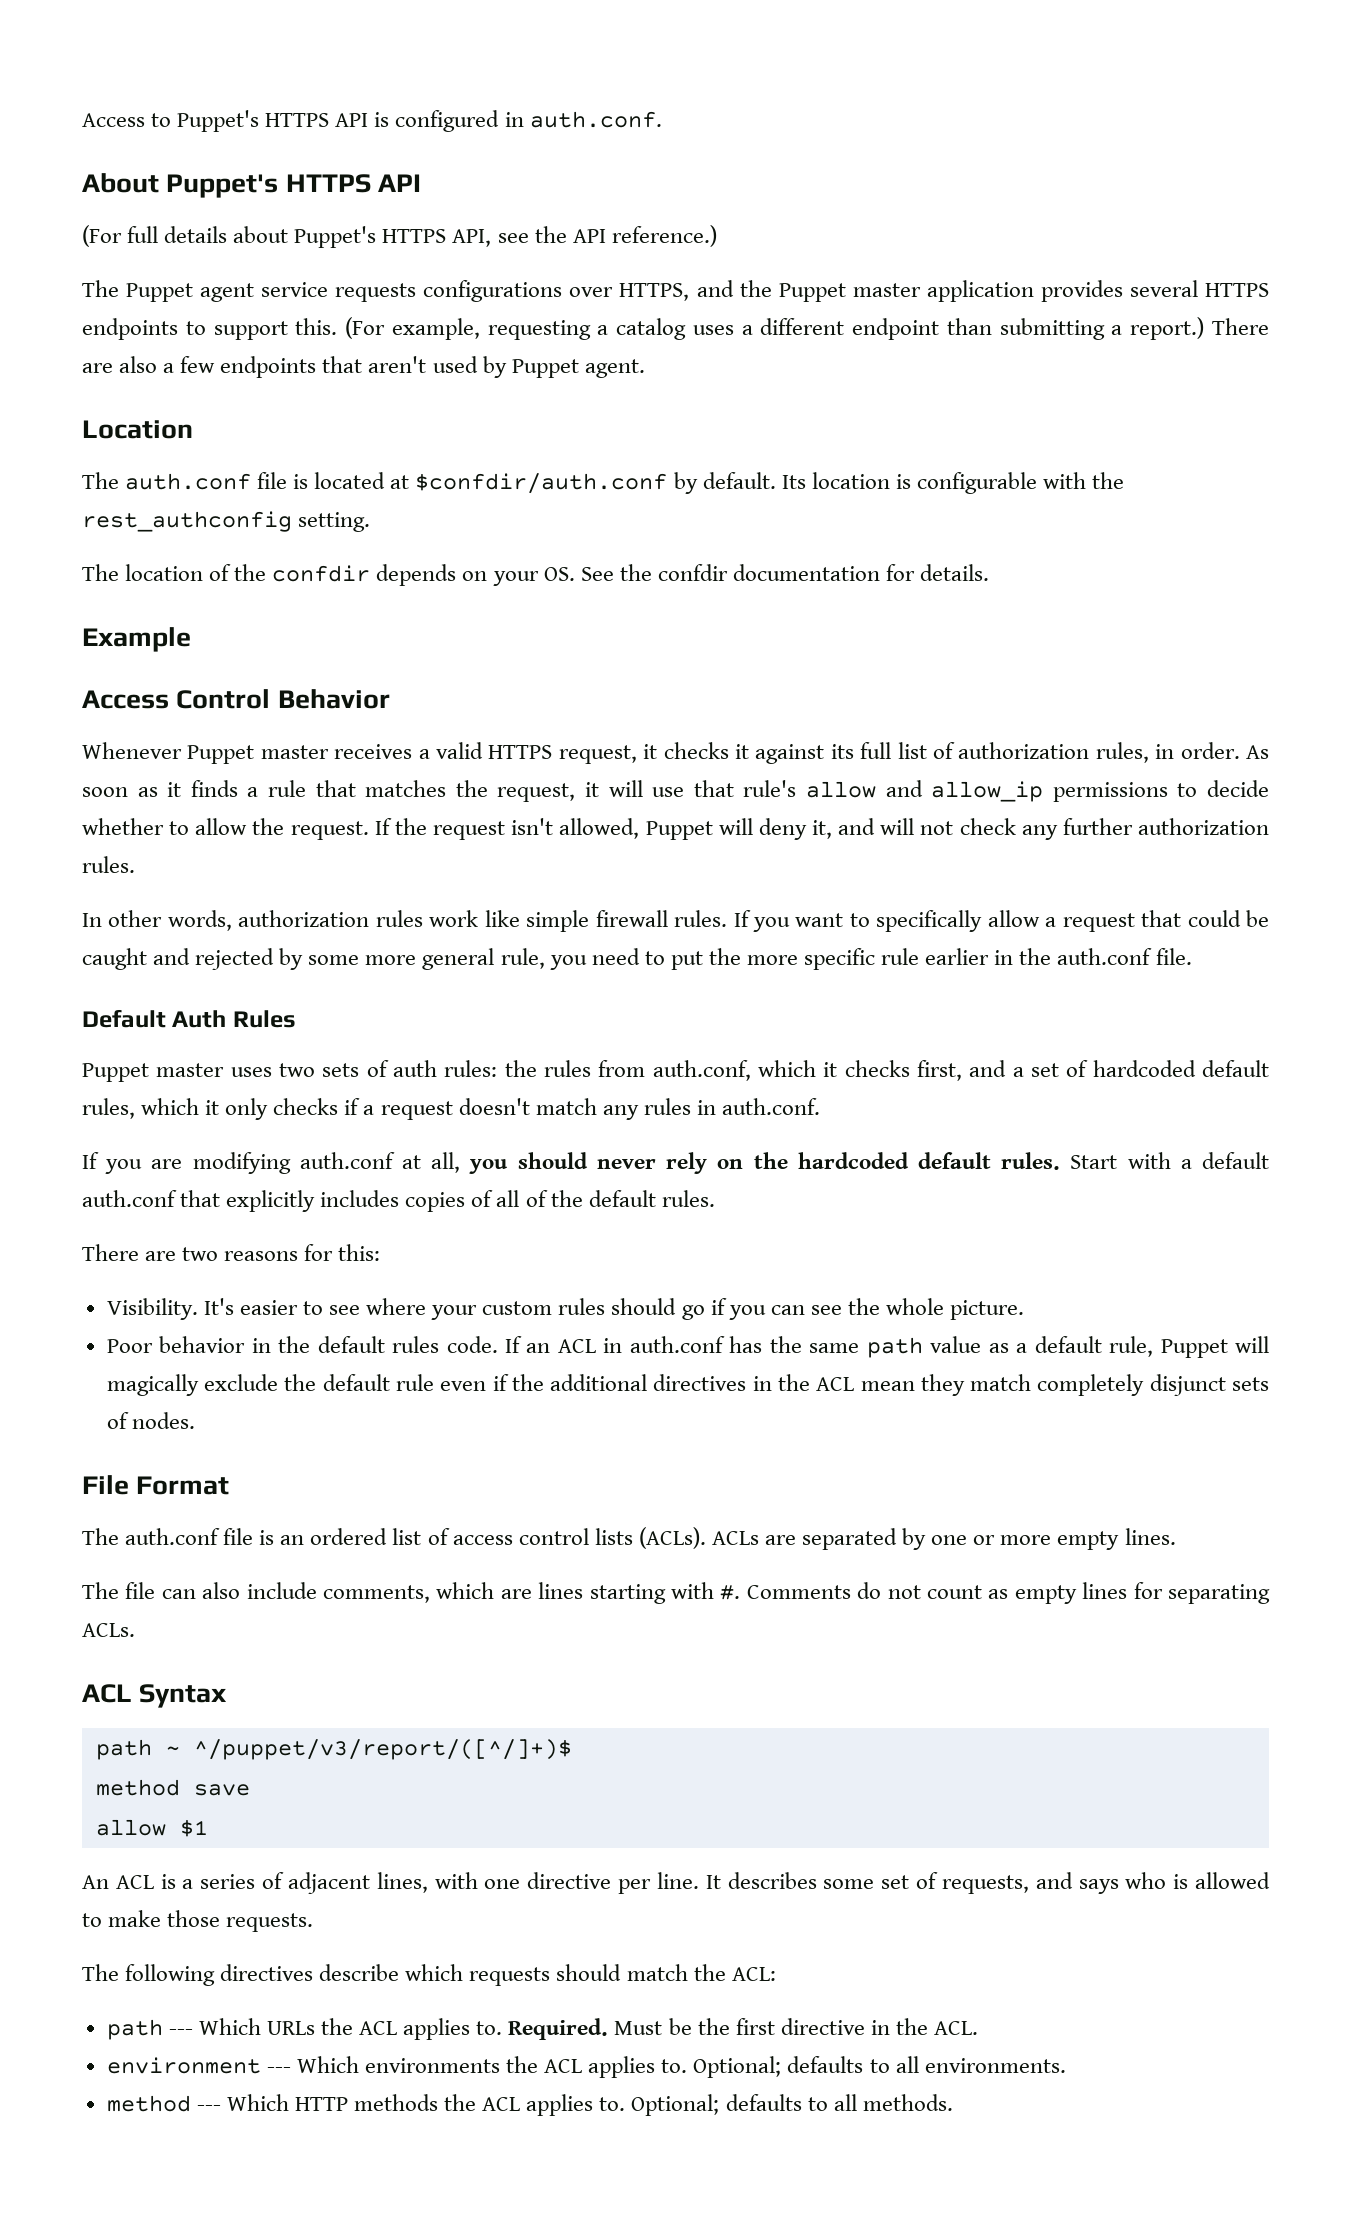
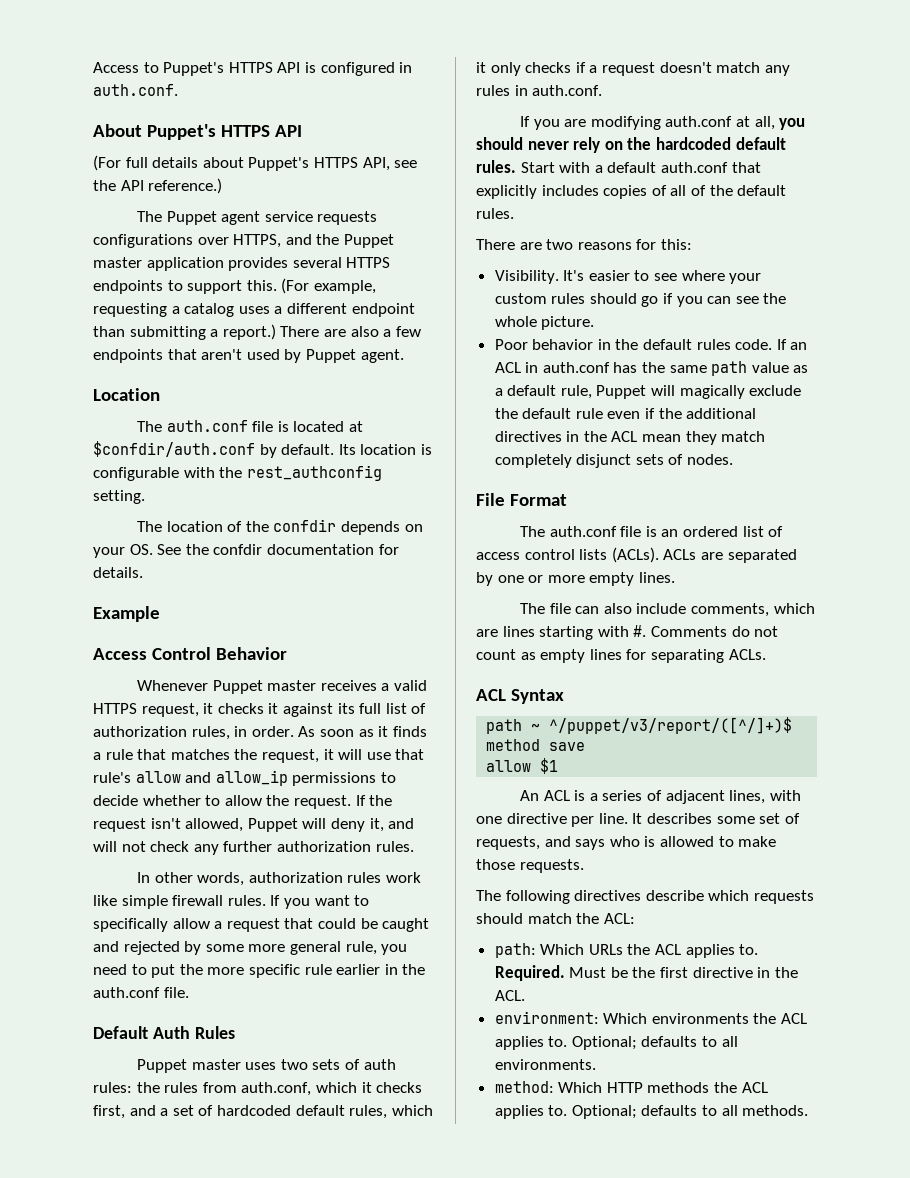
[106,2019,193,2040] path --- -> [494,943,536,958] path:
[106,2057,291,2074] environment --- -> [494,1011,599,1024] environment:
[106,2095,221,2112] method --- -> [494,1081,554,1093] method:

